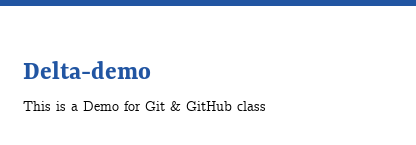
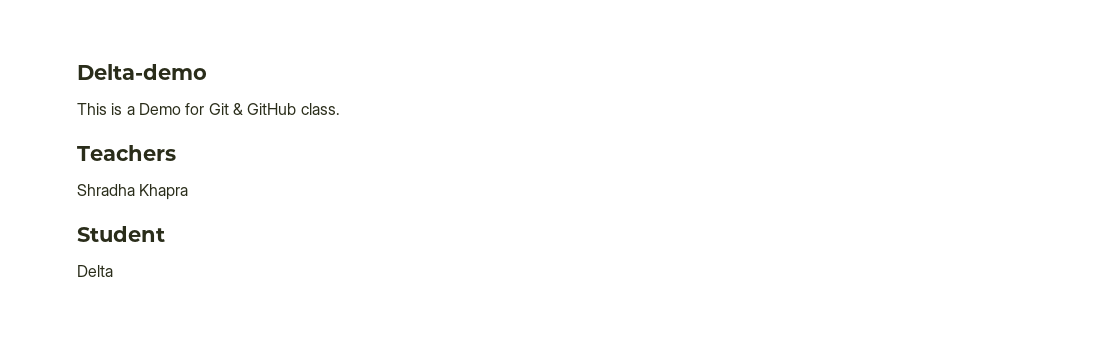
[237,101,266,111] class -> [300,103,340,115] [77,145,176,161] [77,184,189,200] [77,226,165,242] [77,265,113,277] class. // Teachers // Shradha Khapra // Student // Delta

